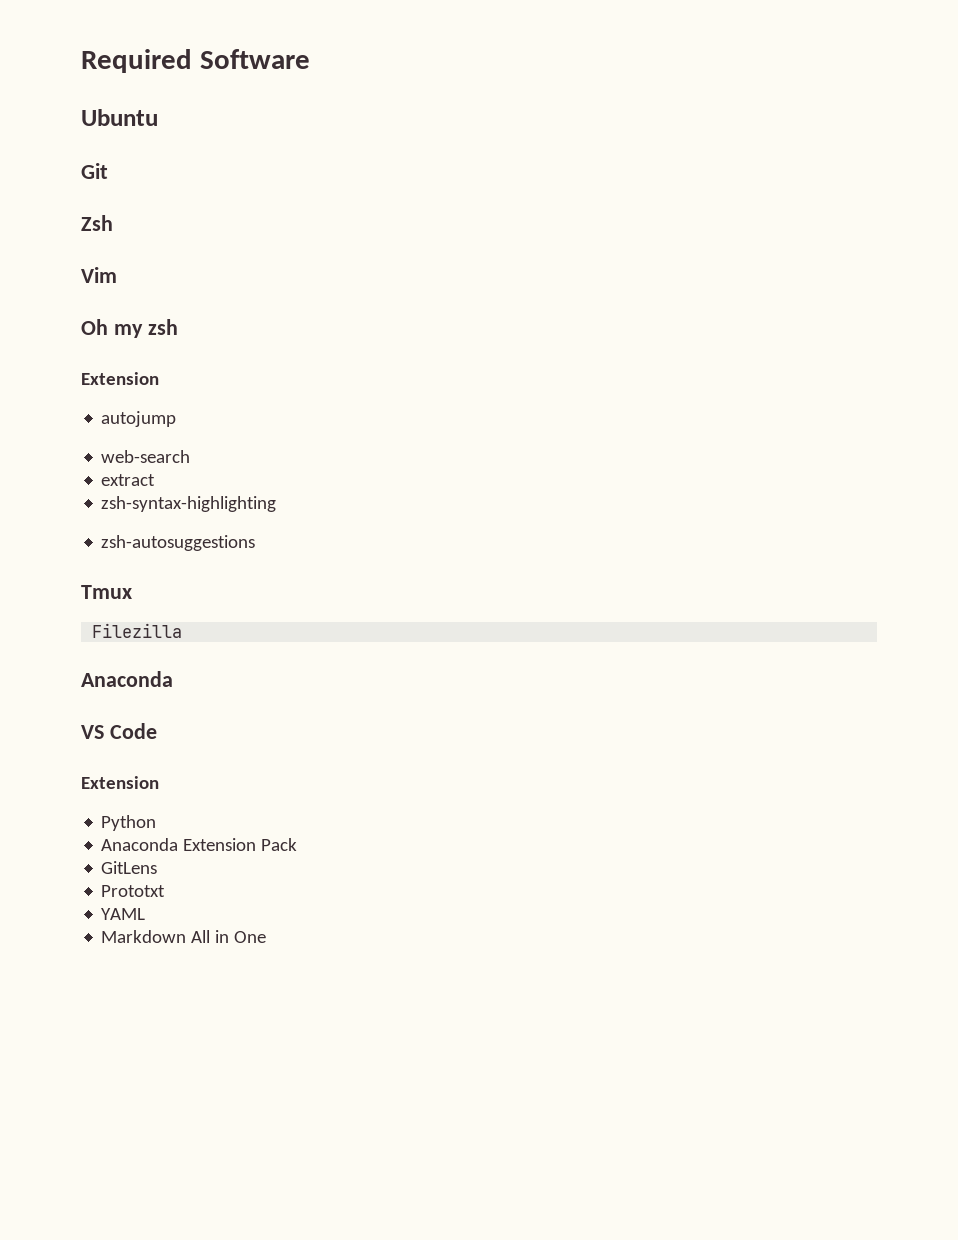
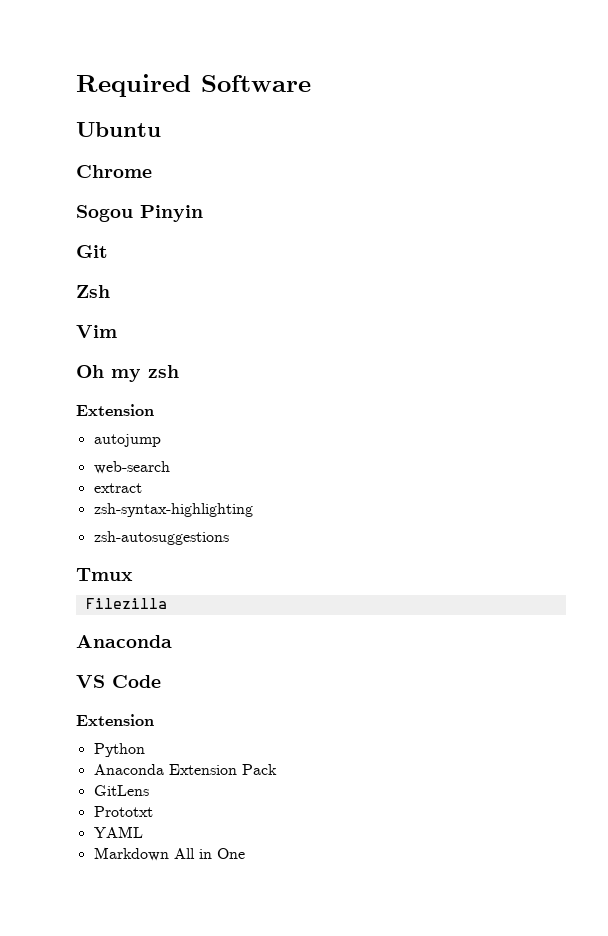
(158, 117) none -> [76,165,152,178] [76,205,203,222] // Chrome // Sogou Pinyin

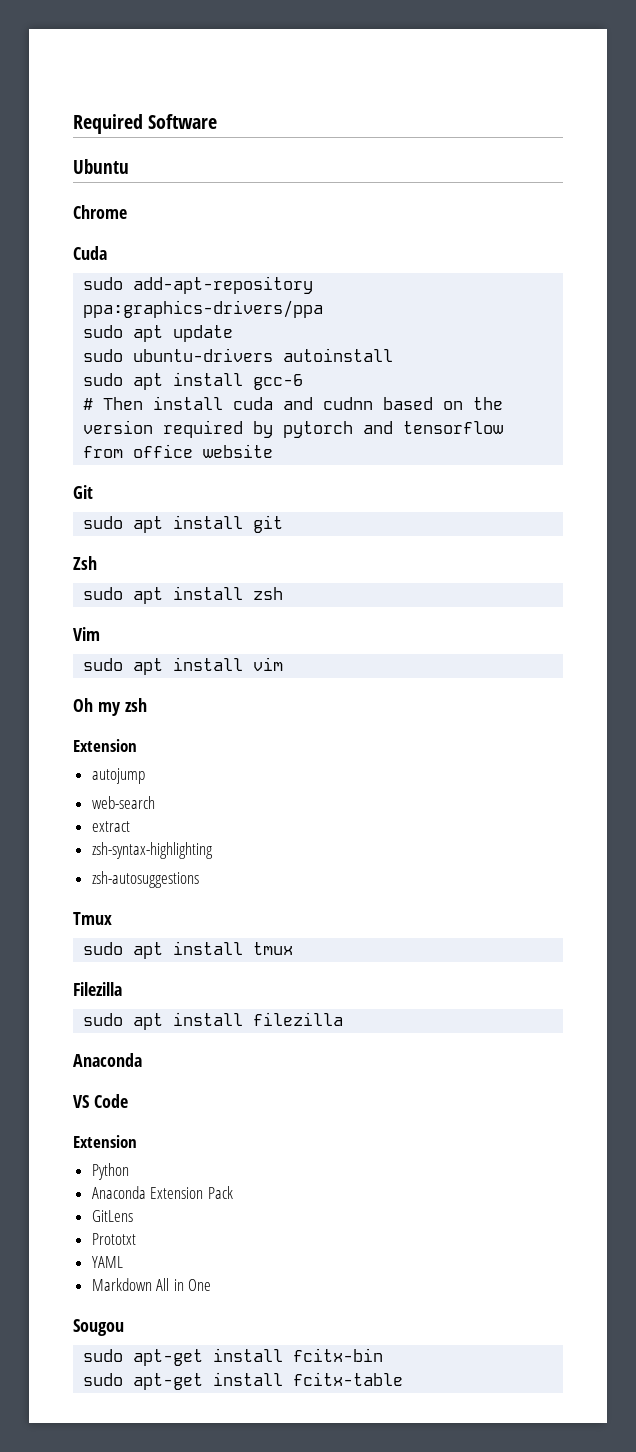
[76,205,203,222] [76,245,108,258] [76,285,110,298] [76,325,117,338] Sogou Pinyin // Git // Zsh // Vim -> [73,246,107,260] [83,276,314,294] [83,300,324,318] [83,325,234,342] [83,348,394,362] [83,372,304,390] [83,396,504,410] [83,420,504,438] [83,444,274,458] [73,485,93,499] [83,515,284,533] [73,556,97,570] [83,586,284,604] [73,627,100,641] [83,657,284,675] Cuda // sudo add-apt-repository ppa:graphics-drivers/ppa // sudo apt update // sudo ubuntu-drivers autoinstall // sudo apt install gcc-6 // # Then install cuda and cudnn based on the version required by pytorch and tensorflow from office website // Git // sudo apt install git // Zsh // sudo apt install zsh // Vim // sudo apt install vim
[85,598,167,609] Filezilla -> [83,941,294,959] [73,982,122,996] [83,1012,344,1030] sudo apt install tmux // Filezilla // sudo apt install filezilla
(245, 853) none -> [73,1319,124,1336] [83,1348,384,1366] [83,1372,404,1390] // Sougou // sudo apt-get install fcitx-bin // sudo apt-get install fcitx-table

